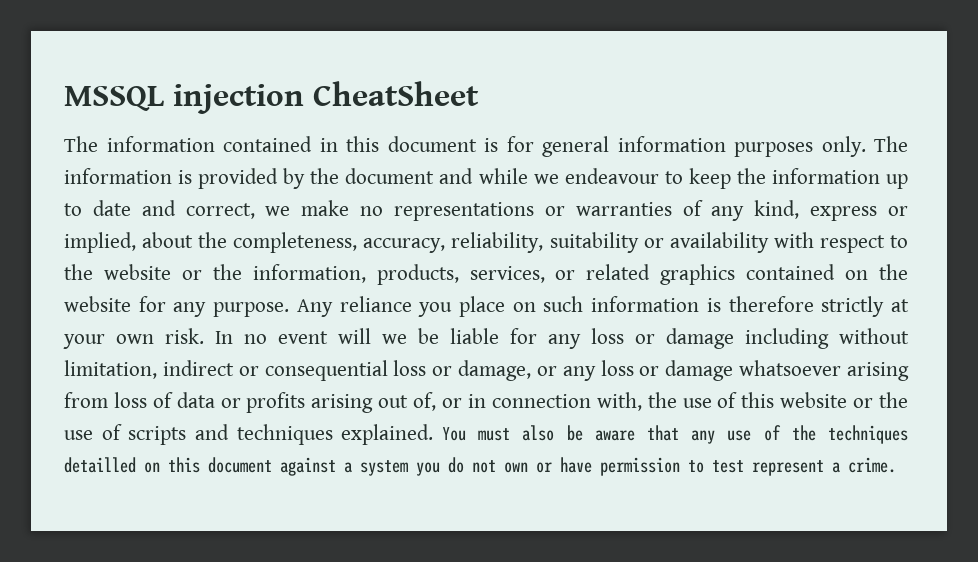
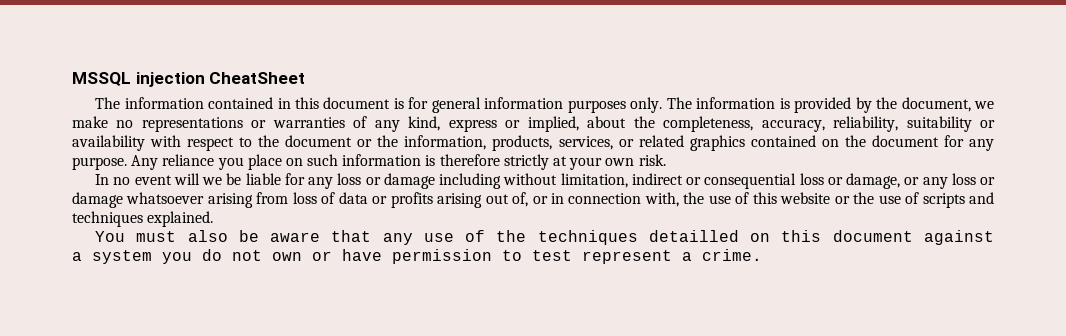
[345,168,908,189] [64,200,255,219] document and while we endeavour to keep the information up to date and correct, -> [901,97,971,112] document,
[103,264,171,280] website -> [285,135,353,147] document
[64,296,131,312] website -> [871,135,939,147] document
(204, 336) none -> (666, 160) //
(434, 434) none -> (214, 219) //

